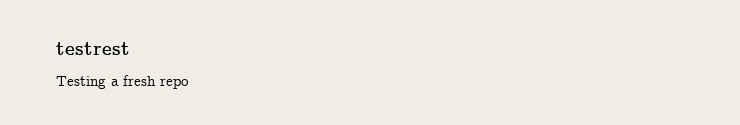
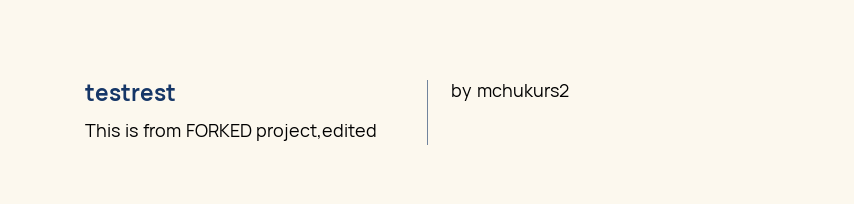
[56,75,189,89] Testing a fresh repo -> [85,124,378,141] [451,84,569,101] This is from FORKED project,edited by mchukurs2

